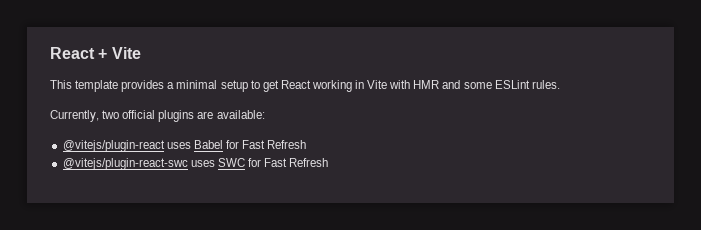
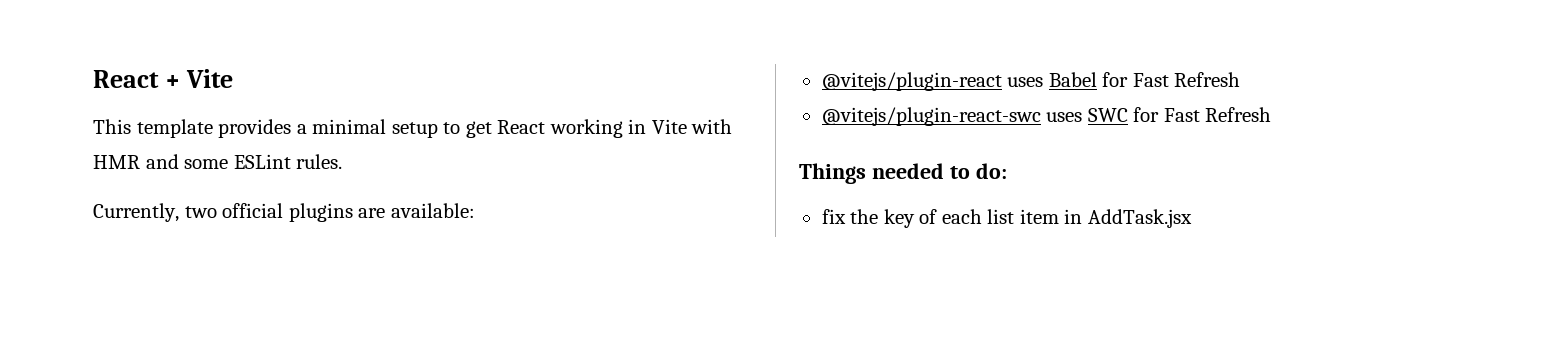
(329, 162) none -> [799,163,1007,184] [821,209,1192,228] // Things needed to do: // fix the key of each list item in AddTask.jsx

